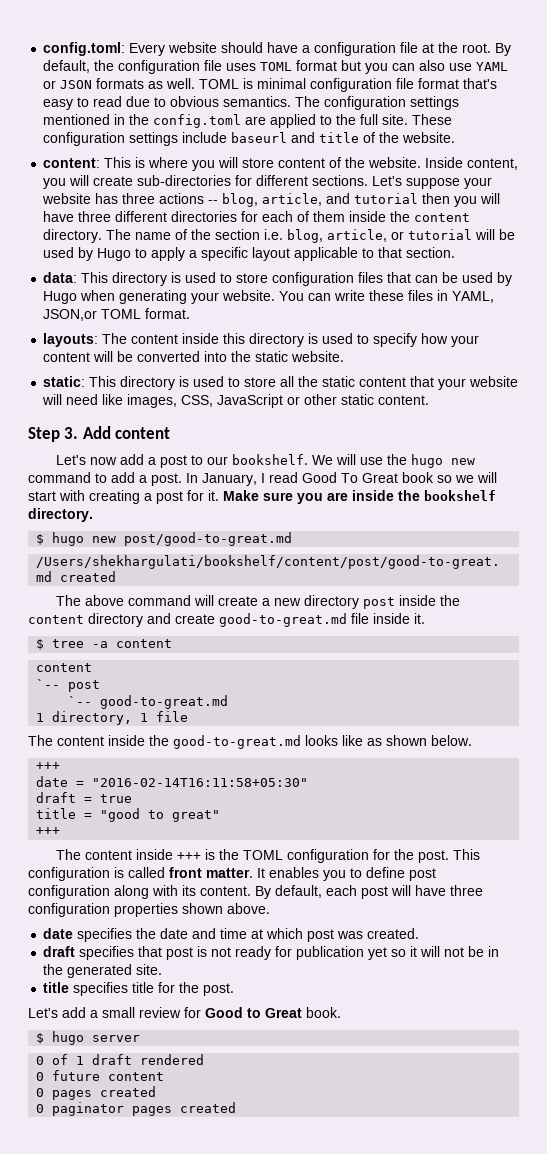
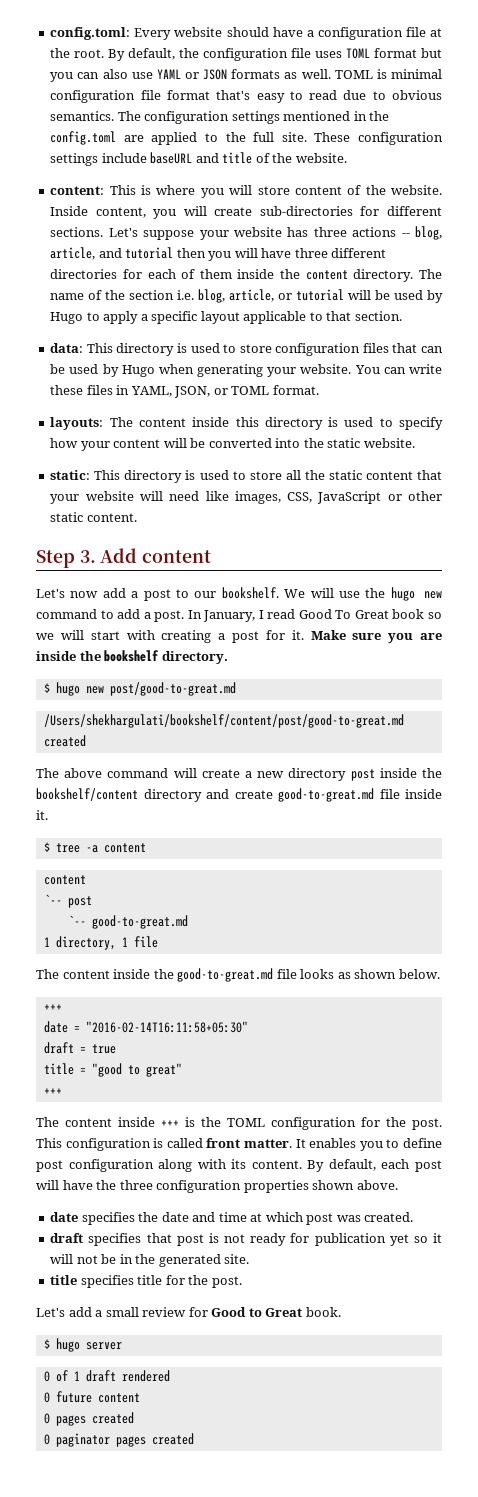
[231,132,288,143] baseurl -> [150,152,193,164] baseURL
[43,309,98,321] JSON,or -> [174,386,228,398] JSON, or
[28,615,84,624] content -> [36,788,138,801] bookshelf/content
[305,735,363,746] looks like -> [276,969,335,979] file looks
(446, 890) none -> [96,1180,117,1190] the

